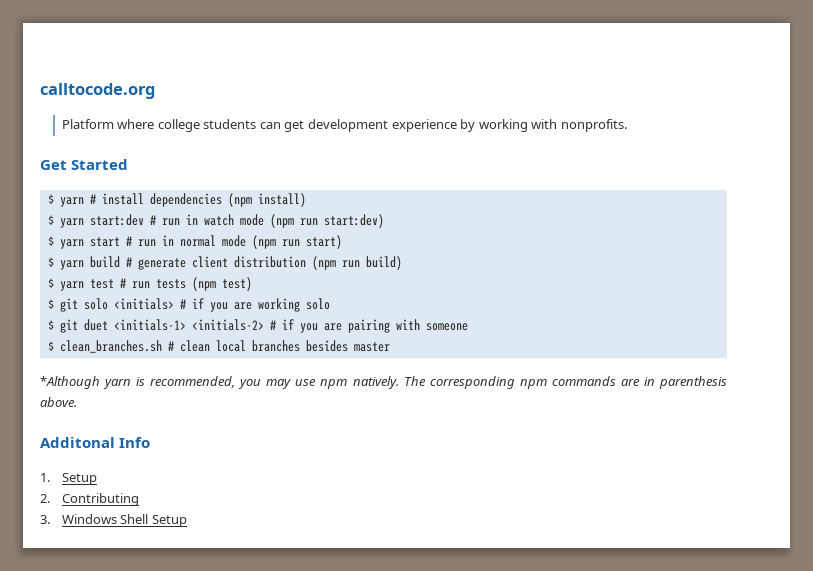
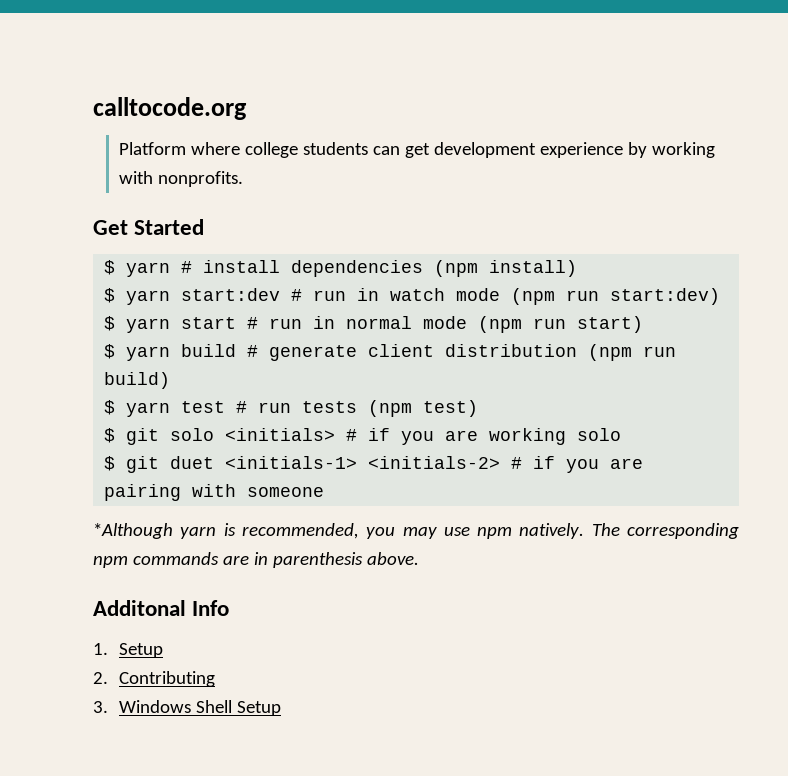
[47,340,390,353] // $ clean_branches.sh # clean local branches besides master -> (325, 492) none

